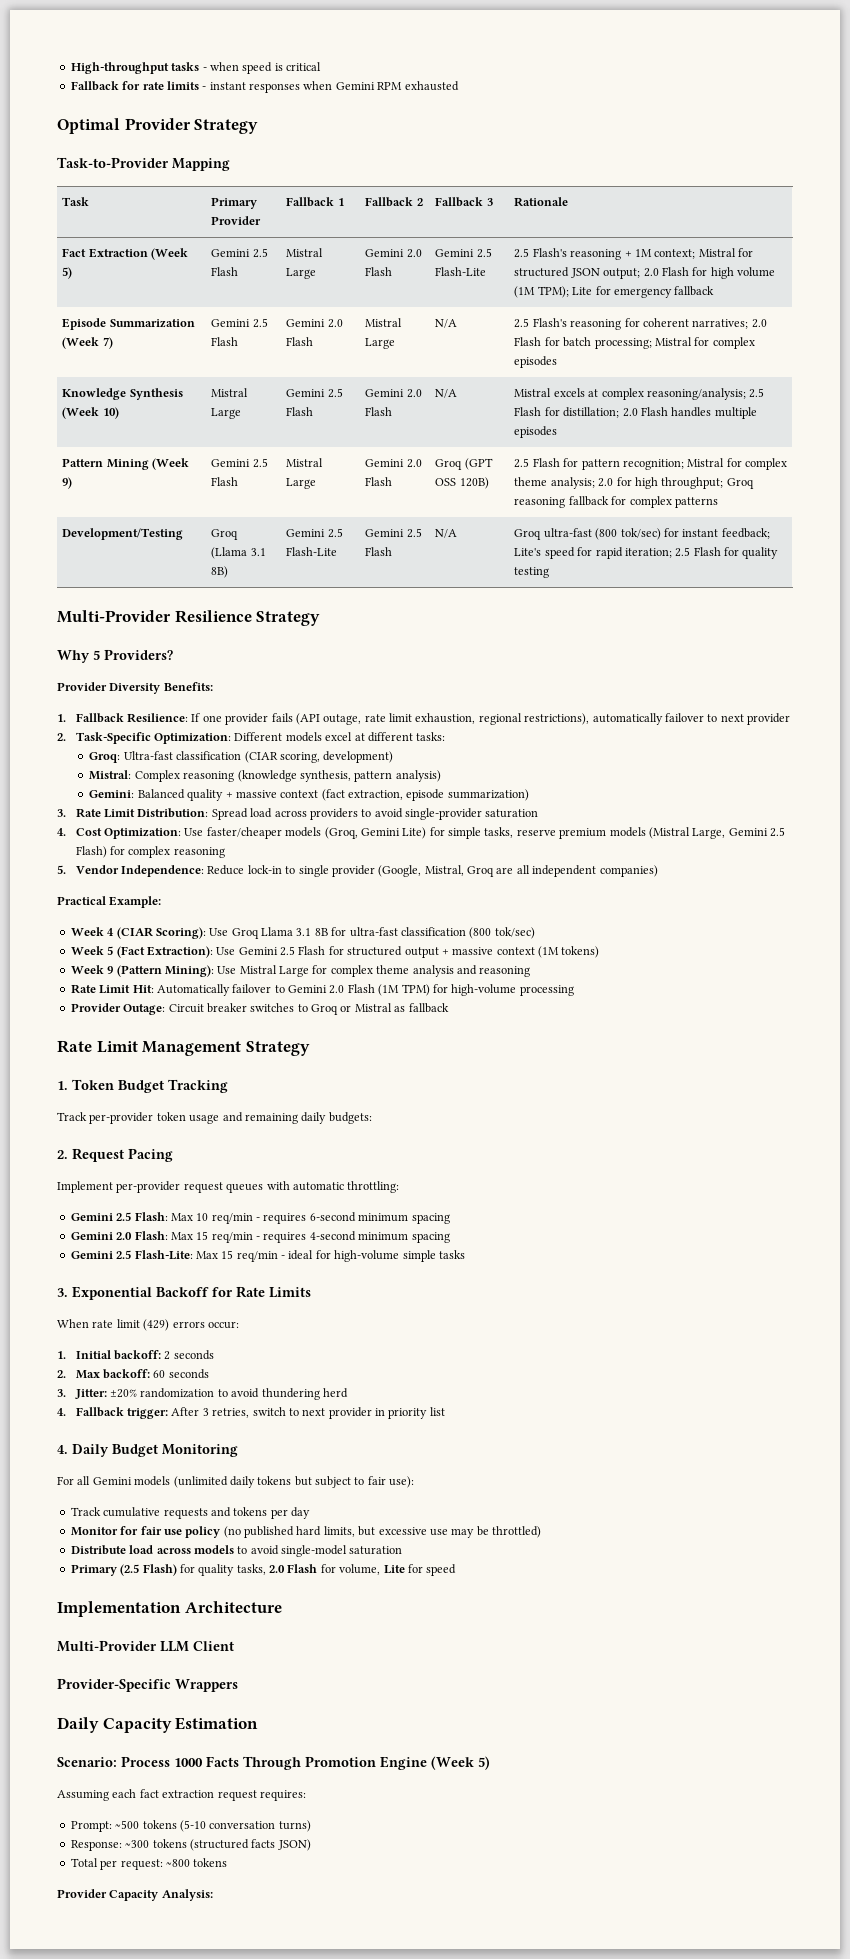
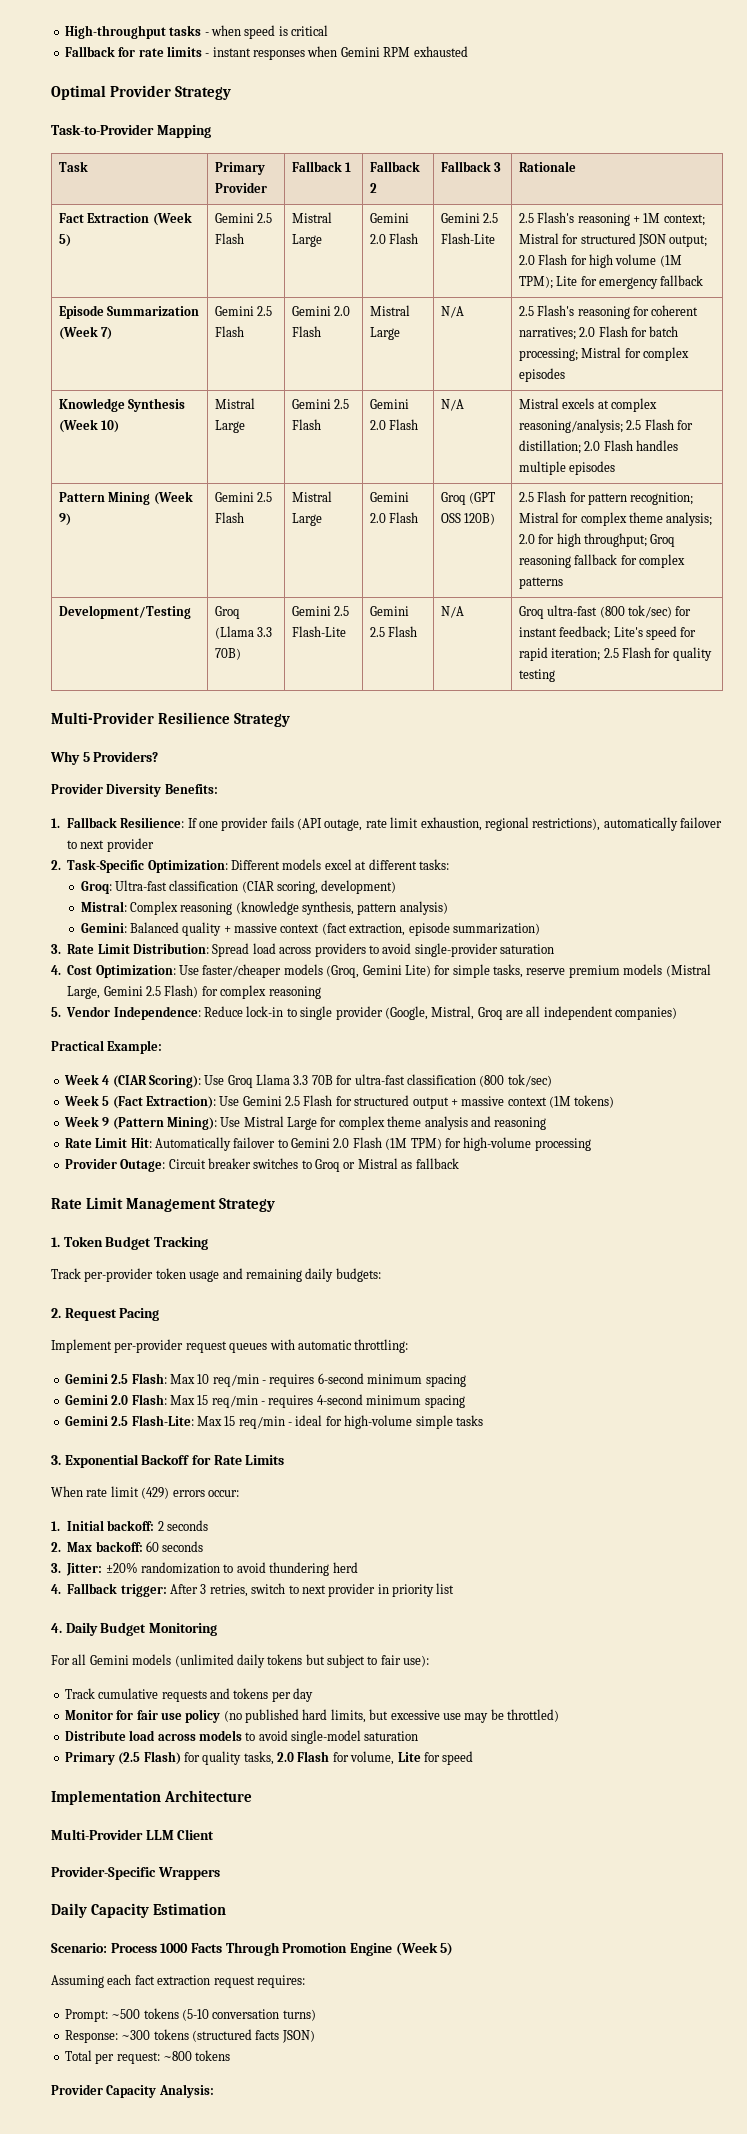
[250,548,266,556] [211,566,229,578] 3.1 8B) -> [257,627,273,637] [214,648,241,660] 3.3 70B)
[296,928,328,936] 3.1 8B -> [293,1075,333,1085] 3.3 70B

